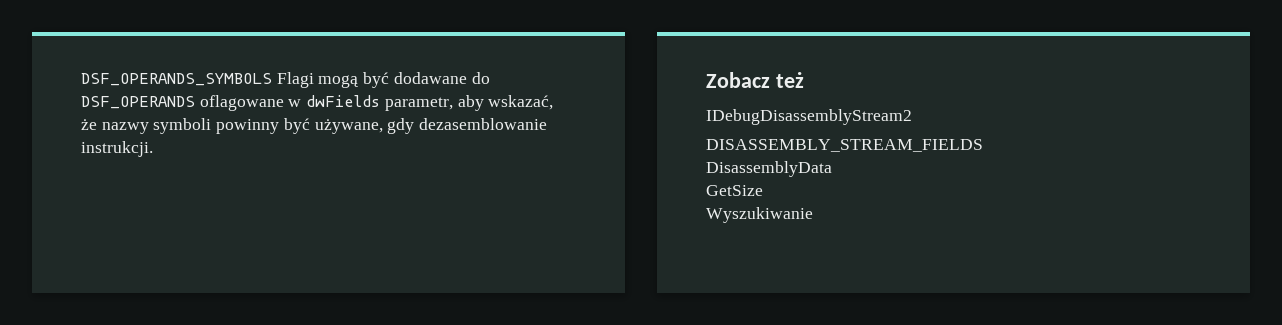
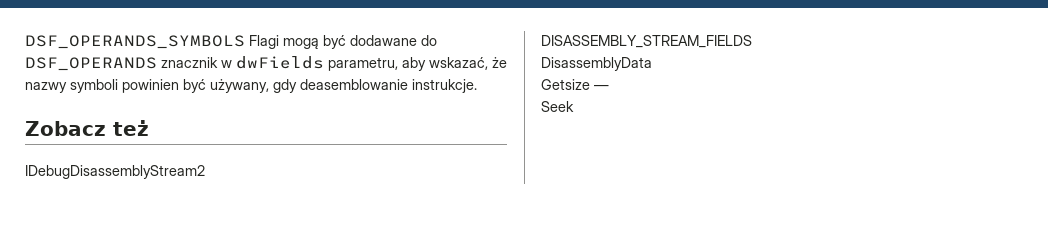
[199,95,284,111] oflagowane -> [161,57,218,68] znacznik
[384,97,453,111] parametr, -> [328,57,398,71] parametru,
[216,118,548,134] [81,141,153,157] powinny być używane, gdy dezasemblowanie instrukcji. -> [122,79,477,93] powinien być używany, gdy deasemblowanie instrukcje.
[706,185,763,196] [706,207,813,223] GetSize // Wyszukiwanie -> [541,79,609,90] [541,101,574,112] Getsize — // Seek

